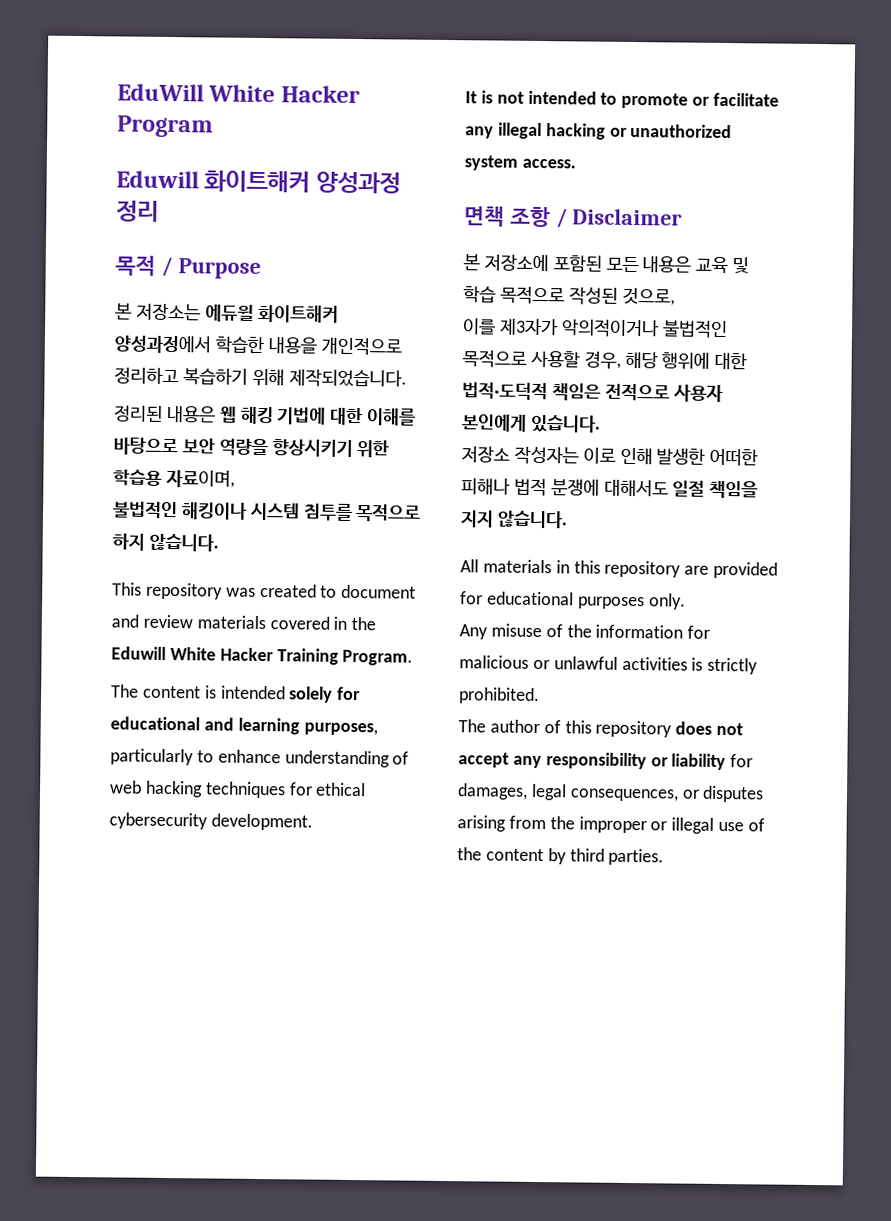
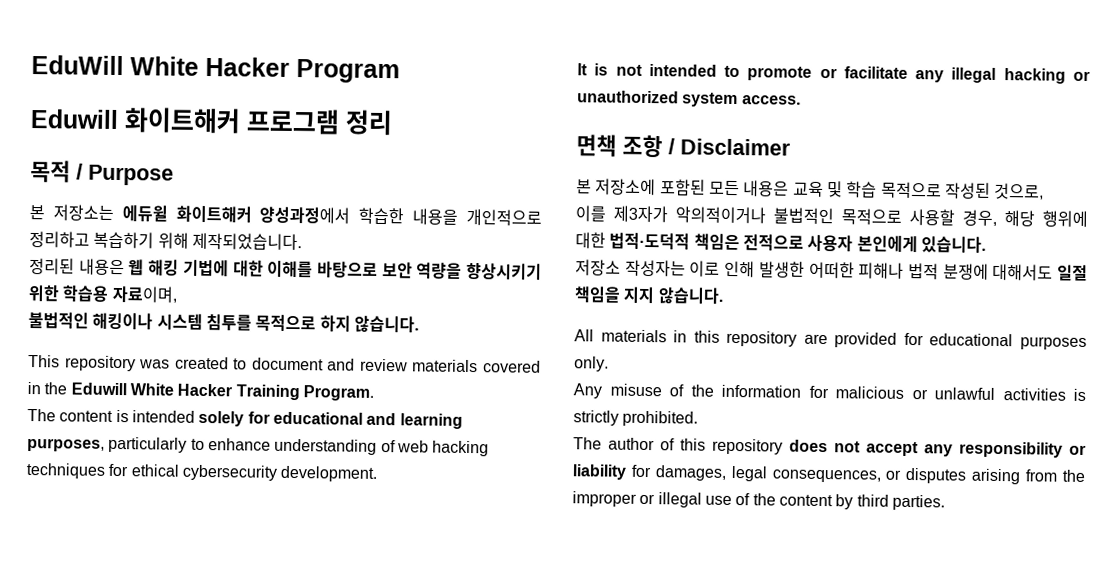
[315,171,401,194] 양성과정 -> [246,108,340,135] 프로그램

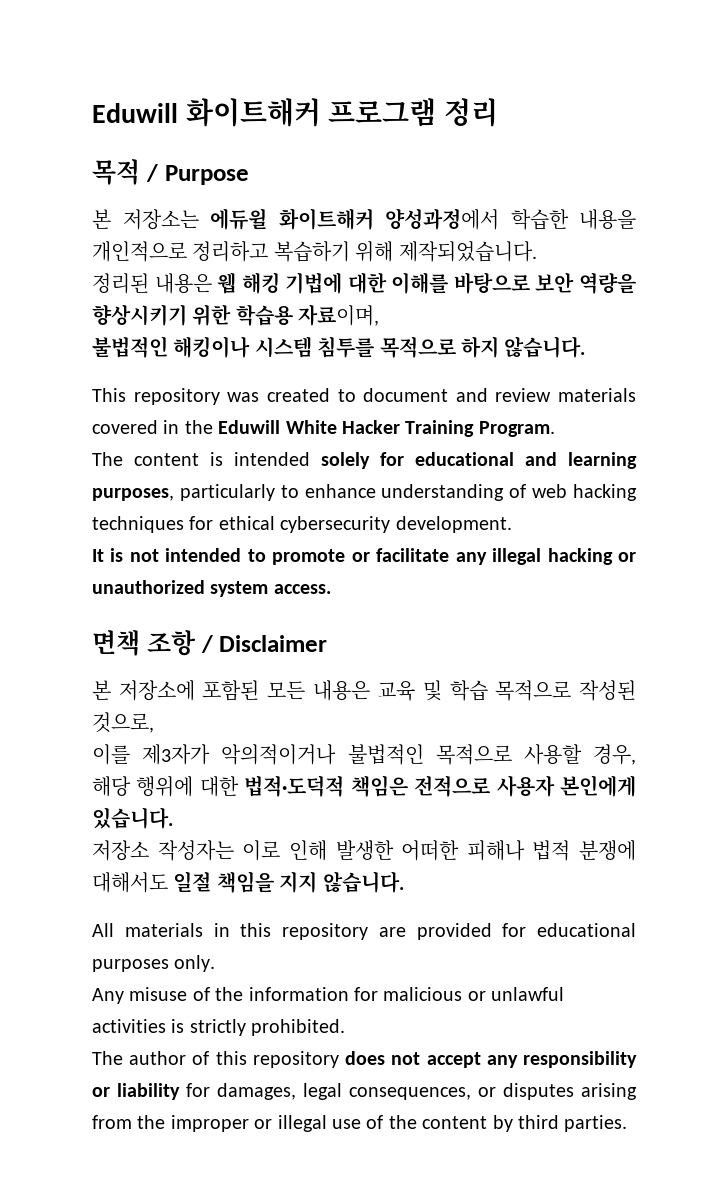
[31,55,400,84] EduWill White Hacker Program // -> (92, 113) none

